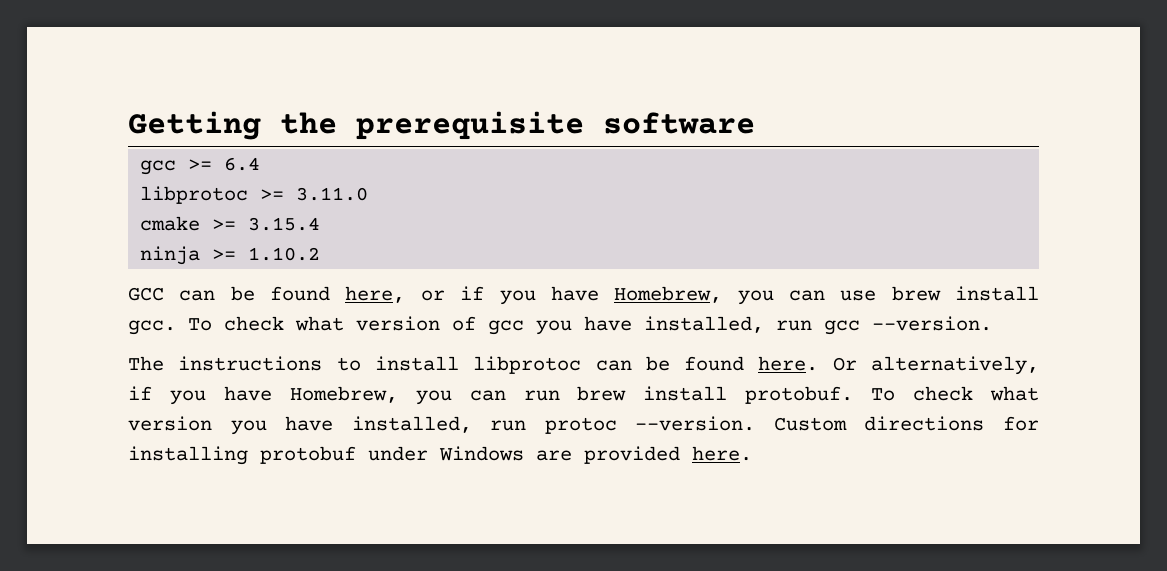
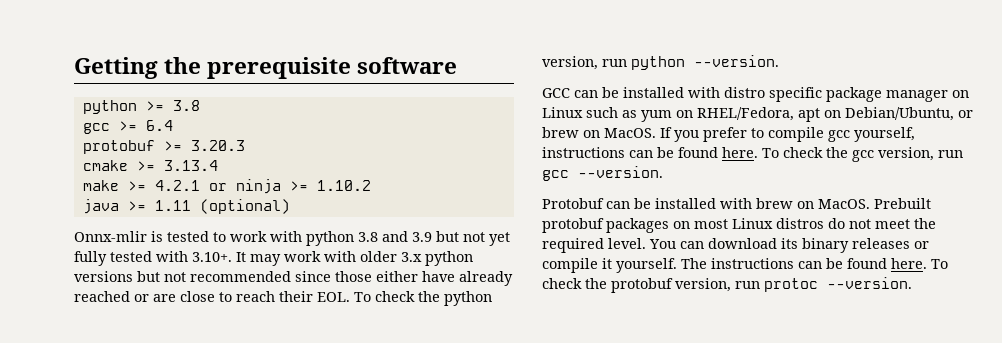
(755, 123) none -> [82,100,200,114] // python >= 3.8
[140,186,369,204] libprotoc >= 3.11.0 -> [82,140,245,154] protobuf >= 3.20.3
[248,217,321,231] [140,246,321,265] [128,286,1039,305] [128,316,992,335] [128,356,1039,375] [128,386,1039,405] [128,416,1039,435] [128,446,752,465] 3.15.4 // ninja >= 1.10.2 // GCC can be found here, or if you have Homebrew, you can use brew install gcc. To check what version of gcc you have installed, run gcc --version. // The instructions to install libprotoc can be found here. Or alternatively, if you have Homebrew, you can run brew install protobuf. To check what version you have installed, run protoc --version. Custom directions for installing protobuf under Windows are provided here. -> [163,160,218,171] [82,179,371,194] [82,199,290,214] [74,231,510,246] [74,251,473,266] [74,271,513,286] [74,291,492,306] [542,55,779,70] [542,87,969,102] [542,107,973,122] [542,127,915,142] [542,147,963,162] [542,166,663,181] [542,198,931,209] [542,218,936,233] [542,238,929,253] [542,258,948,273] [542,277,912,293] 3.13.4 // make >= 4.2.1 or ninja >= 1.10.2 // java >= 1.11 (optional) // Onnx-mlir is tested to work with python 3.8 and 3.9 but not yet fully tested with 3.10+. It may work with older 3.x python versions but not recommended since those either have already reached or are close to reach their EOL. To check the python version, run python --version. // GCC can be installed with distro specific package manager on Linux such as yum on RHEL/Fedora, apt on Debian/Ubuntu, or brew on MacOS. If you prefer to compile gcc yourself, instructions can be found here. To check the gcc version, run gcc --version. // Protobuf can be installed with brew on MacOS. Prebuilt protobuf packages on most Linux distros do not meet the required level. You can download its binary releases or compile it yourself. The instructions can be found here. To check the protobuf version, run protoc --version.

